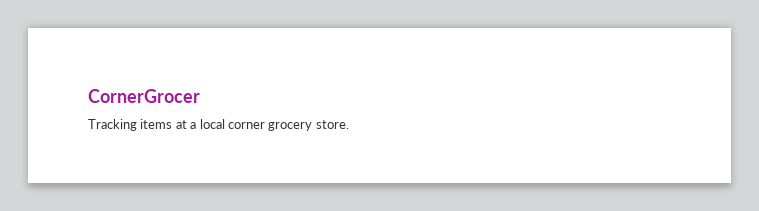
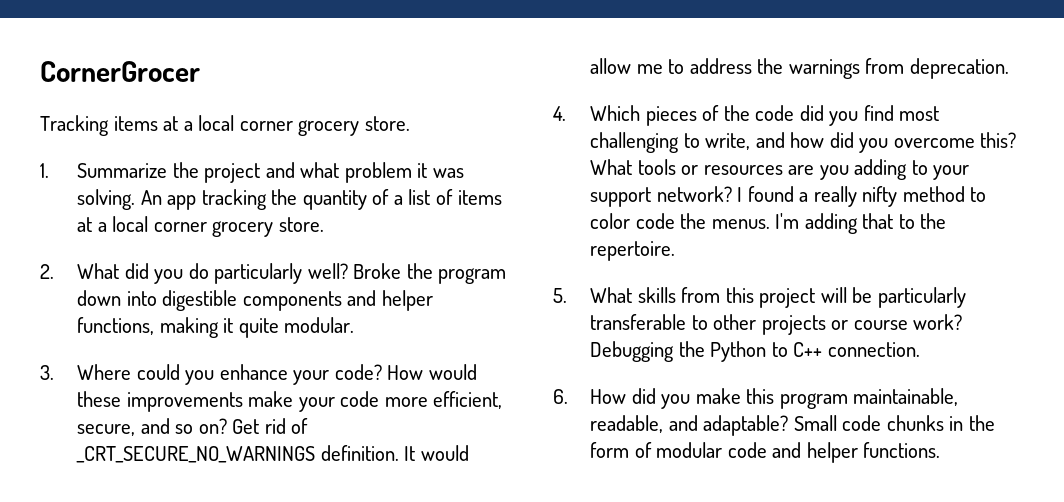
(349, 124) none -> [40,162,464,183] [77,189,502,210] [77,216,324,237] [40,263,507,284] [77,290,433,311] [77,317,355,338] [40,364,477,385] [77,391,503,412] [77,418,309,436] [76,445,469,463] [590,58,1009,79] [553,105,940,126] [590,132,1017,153] [590,159,970,180] [590,186,987,207] [590,213,947,234] [590,241,676,261] [553,287,966,308] [590,314,963,335] [590,341,920,362] [553,388,959,409] [590,415,995,436] [590,442,941,463] // 1. Summarize the project and what problem it was solving. An app tracking the quantity of a list of items at a local corner grocery store. // 2. What did you do particularly well? Broke the program down into digestible components and helper functions, making it quite modular. // 3. Where could you enhance your code? How would these improvements make your code more efficient, secure, and so on? Get rid of _CRT_SECURE_NO_WARNINGS definition. It would allow me to address the warnings from deprecation. // 4. Which pieces of the code did you find most challenging to write, and how did you overcome this? What tools or resources are you adding to your support network? I found a really nifty method to color code the menus. I'm adding that to the repertoire. // 5. What skills from this project will be particularly transferable to other projects or course work? Debugging the Python to C++ connection. // 6. How did you make this program maintainable, readable, and adaptable? Small code chunks in the form of modular code and helper functions.

